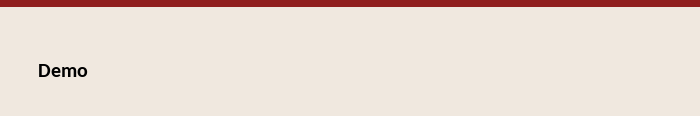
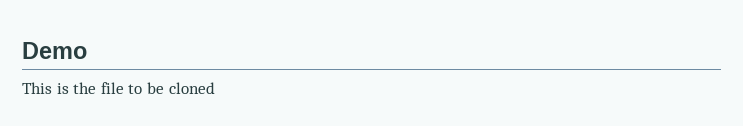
(88, 70) none -> [22,82,215,94] // This is the file to be cloned

